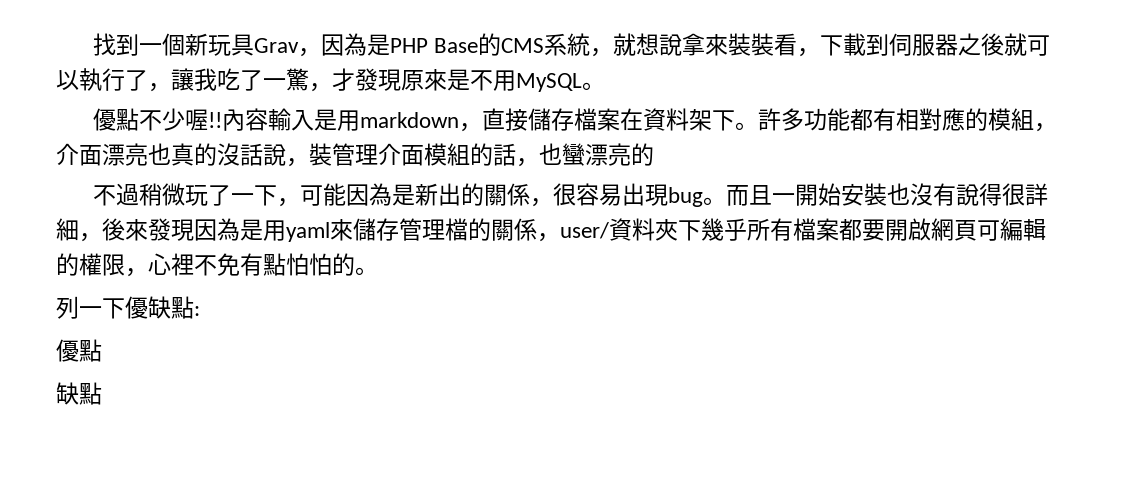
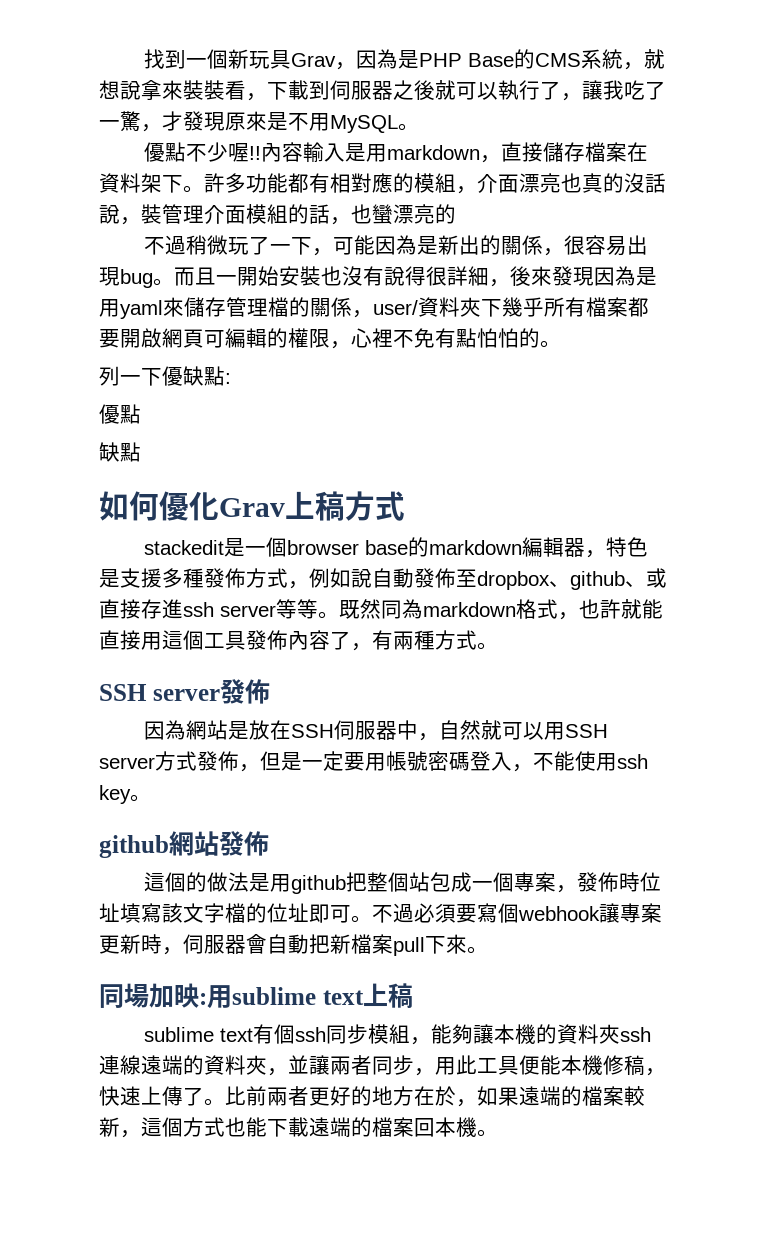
(102, 393) none -> [99,491,405,521] [144,537,649,558] [99,568,667,590] [99,599,663,620] [99,630,498,651] [99,679,270,704] [144,720,609,741] [99,751,648,772] [99,785,151,804] [99,831,269,858] [144,872,662,894] [99,903,662,923] [99,934,488,956] [99,983,413,1009] [144,1024,652,1045] [99,1055,666,1076] [99,1086,645,1107] [99,1117,498,1138] // 如何優化Grav上稿方式 // stackedit是一個browser base的markdown編輯器，特色是支援多種發佈方式，例如說自動發佈至dropbox、github、或直接存進ssh server等等。既然同為markdown格式，也許就能直接用這個工具發佈內容了，有兩種方式。 // SSH server發佈 // 因為網站是放在SSH伺服器中，自然就可以用SSH server方式發佈，但是一定要用帳號密碼登入，不能使用ssh key。 // github網站發佈 // 這個的做法是用github把整個站包成一個專案，發佈時位址填寫該文字檔的位址即可。不過必須要寫個webhook讓專案更新時，伺服器會自動把新檔案pull下來。 // 同場加映:用sublime text上稿 // sublime text有個ssh同步模組，能夠讓本機的資料夾ssh連線遠端的資料夾，並讓兩者同步，用此工具便能本機修稿，快速上傳了。比前兩者更好的地方在於，如果遠端的檔案較新，這個方式也能下載遠端的檔案回本機。

